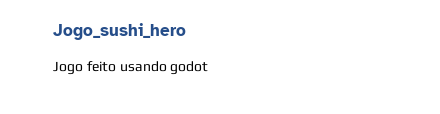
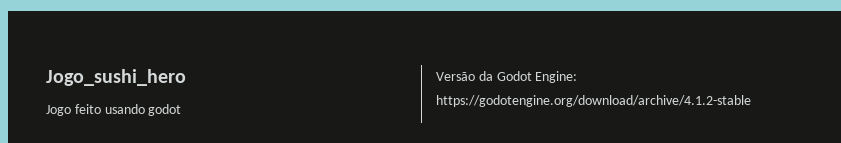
(209, 68) none -> [436,71,578,83] [436,95,751,107] // Versão da Godot Engine: https://godotengine.org/download/archive/4.1.2-stable

